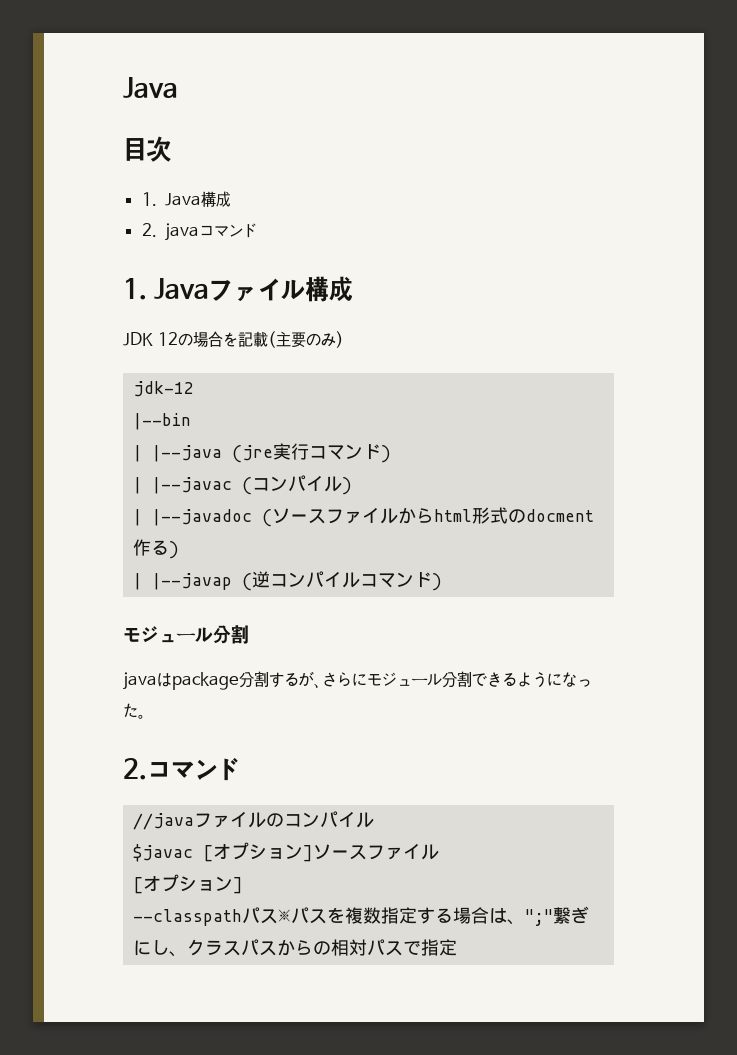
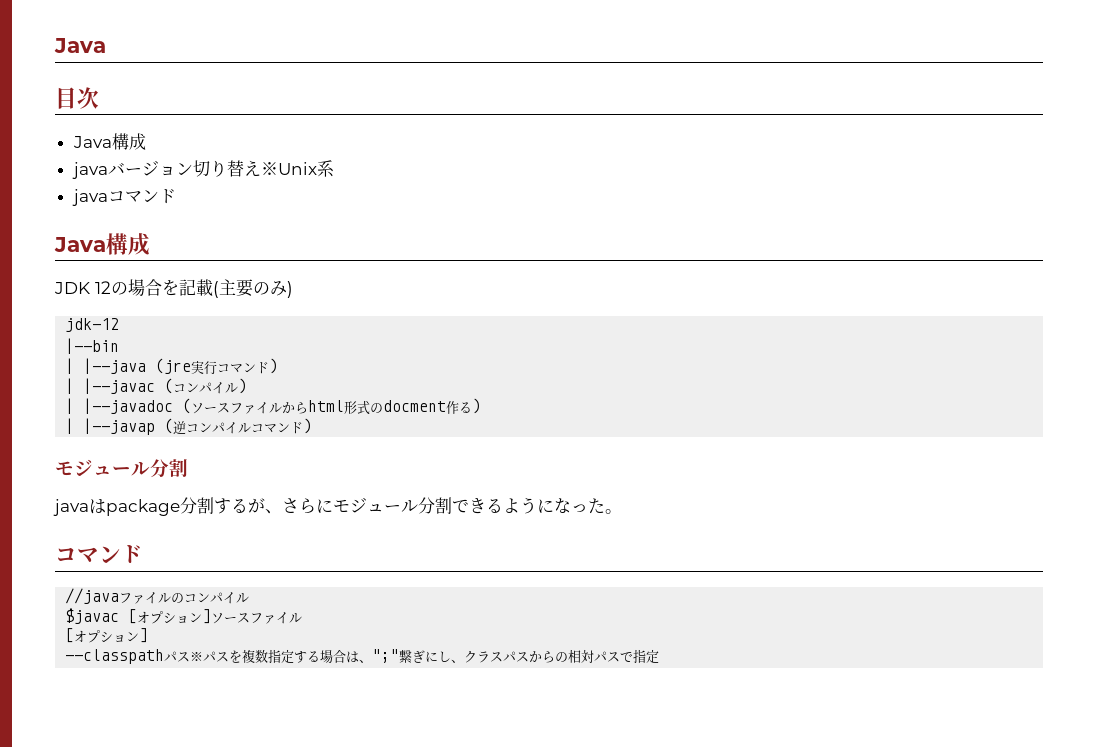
[141,191,232,207] [141,223,157,237] 1. Java構成 // 2. -> [72,133,146,150] [71,160,334,179] Java構成 // javaバージョン切り替え※Unix系 //
[123,278,306,302] 1. Javaファイル -> [54,237,106,252] Java
[123,758,147,780] 2. -> (622, 511) none

